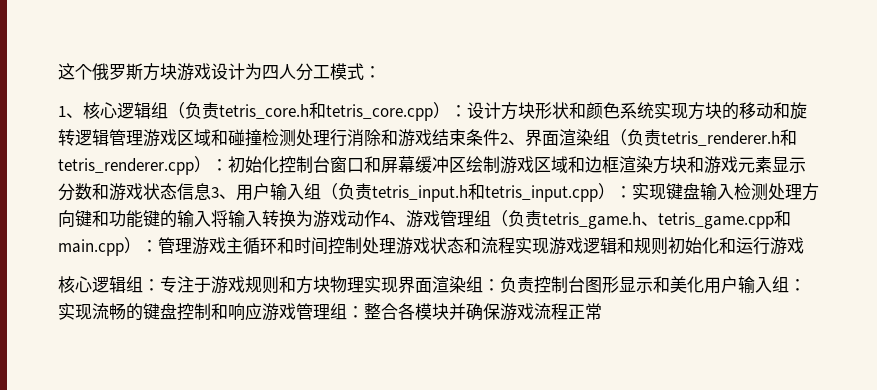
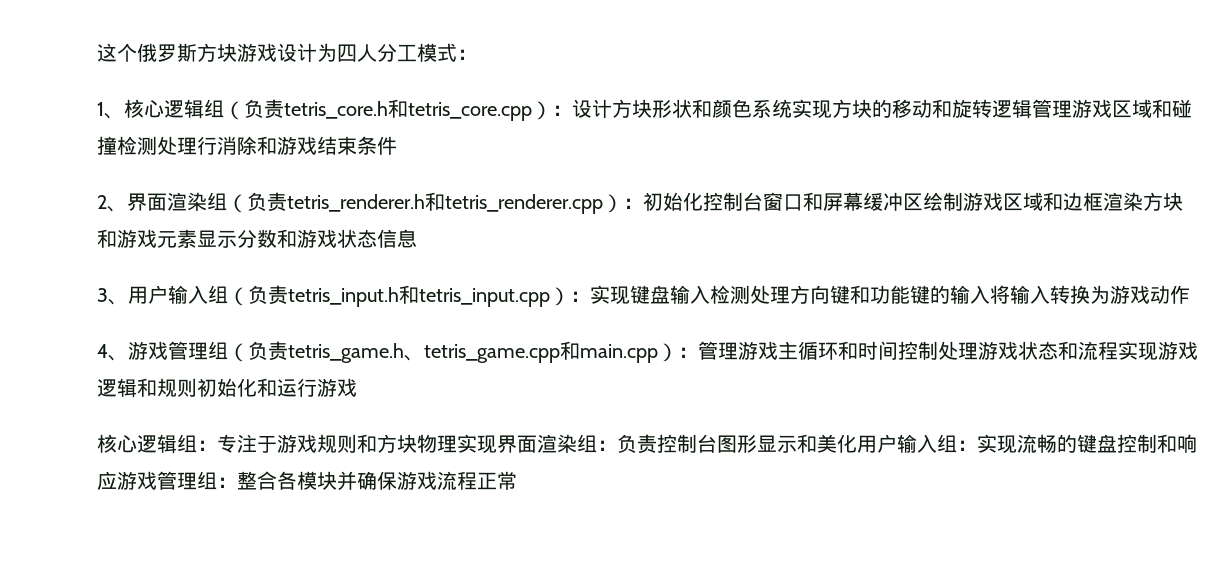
(500, 137) none -> (397, 145) //
(211, 191) none -> (417, 238) //
(381, 218) none -> (1190, 294) //

